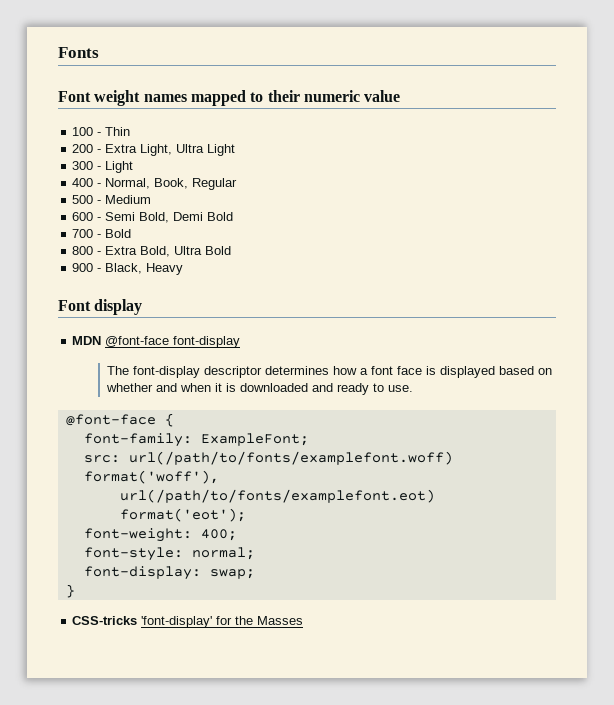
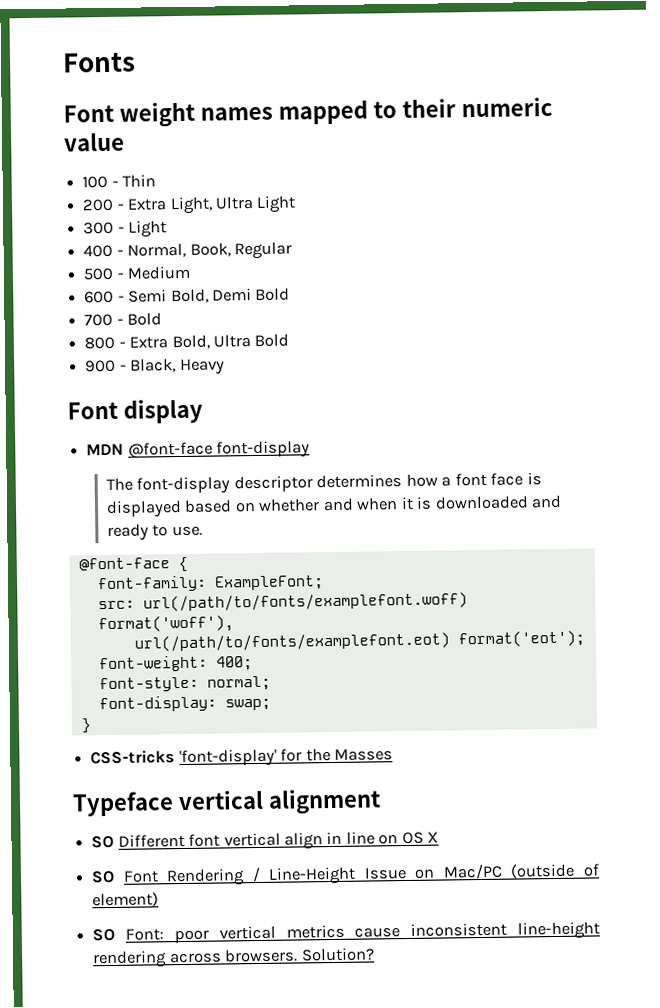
(304, 620) none -> [72,788,381,817] [91,831,440,850] [91,863,600,887] [92,892,160,908] [92,921,600,944] [92,947,375,969] // Typeface vertical alignment // SO Different font vertical align in line on OS X // SO Font Rendering / Line-Height Issue on Mac/PC (outside of element) // SO Font: poor vertical metrics cause inconsistent line-height rendering across browsers. Solution?

